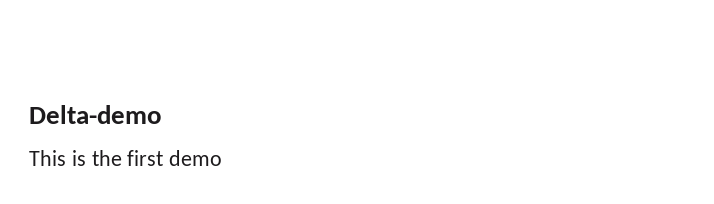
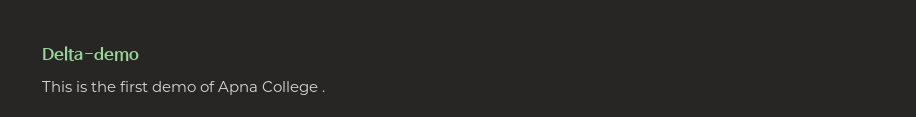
(223, 158) none -> [200,81,326,95] of Apna College .

